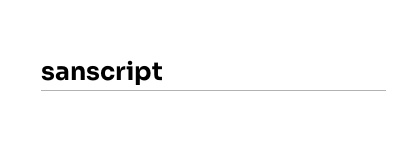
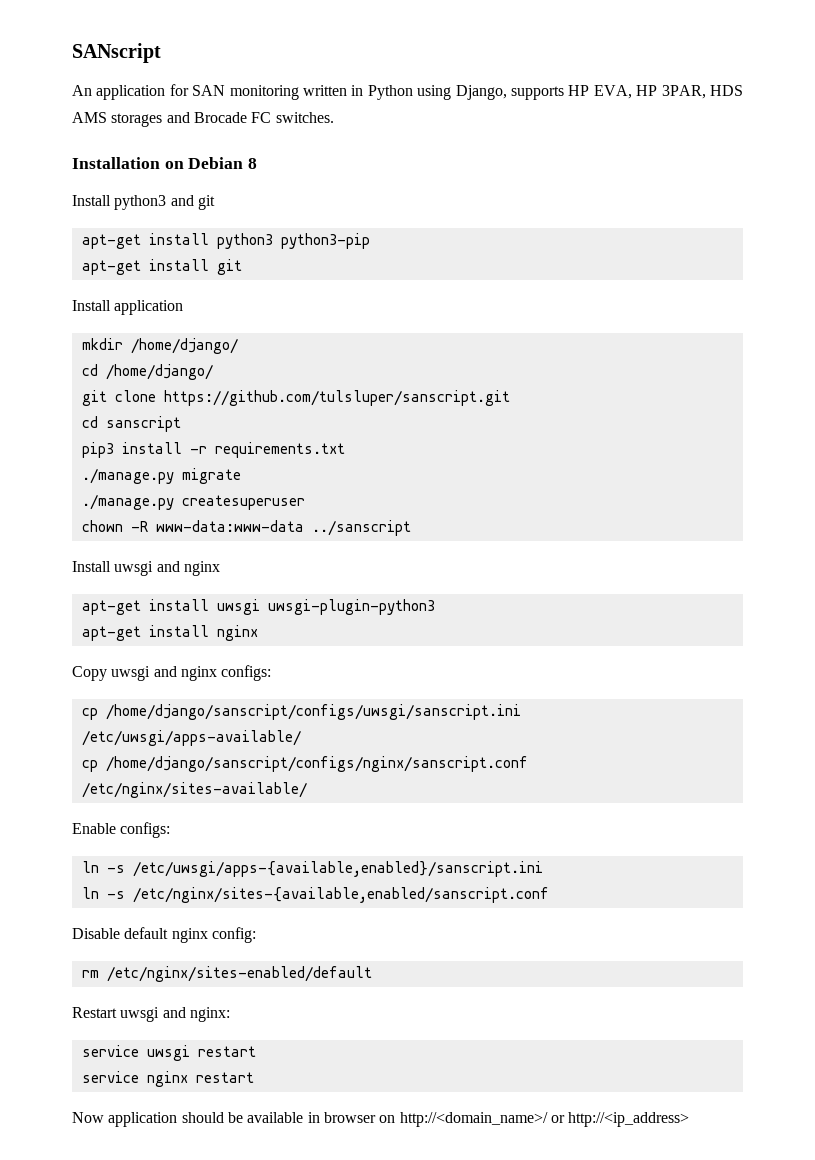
[41,60,163,85] sanscript -> [72,43,161,63] [72,84,743,100] [72,112,334,127] [72,157,258,169] [72,195,215,210] [81,233,370,249] [81,259,242,275] [72,300,184,315] [81,338,238,354] [81,364,213,380] [81,390,510,406] [81,416,181,432] [81,442,345,458] [81,468,241,484] [81,494,305,510] [81,520,411,536] [72,561,220,576] [81,599,435,615] [81,625,258,641] [72,665,272,681] [81,704,521,720] [81,730,301,746] [81,756,528,772] [81,782,307,798] [72,822,171,838] [81,861,543,877] [81,887,549,903] [72,927,256,943] [81,966,372,982] [72,1007,230,1022] [81,1045,256,1061] [81,1071,254,1087] [72,1112,690,1127] SANscript // An application for SAN monitoring written in Python using Django, supports HP EVA, HP 3PAR, HDS AMS storages and Brocade FC switches. // Installation on Debian 8 // Install python3 and git // apt-get install python3 python3-pip // apt-get install git // Install application // mkdir /home/django/ // cd /home/django/ // git clone https://github.com/tulsluper/sanscript.git // cd sanscript // pip3 install -r requirements.txt // ./manage.py migrate // ./manage.py createsuperuser // chown -R www-data:www-data ../sanscript // Install uwsgi and nginx // apt-get install uwsgi uwsgi-plugin-python3 // apt-get install nginx // Copy uwsgi and nginx configs: // cp /home/django/sanscript/configs/uwsgi/sanscript.ini /etc/uwsgi/apps-available/ // cp /home/django/sanscript/configs/nginx/sanscript.conf /etc/nginx/sites-available/ // Enable configs: // ln -s /etc/uwsgi/apps-{available,enabled}/sanscript.ini // ln -s /etc/nginx/sites-{available,enabled/sanscript.conf // Disable default nginx config: // rm /etc/nginx/sites-enabled/default // Restart uwsgi and nginx: // service uwsgi restart // service nginx restart // Now application should be available in browser on http://<domain_name>/ or http://<ip_address>

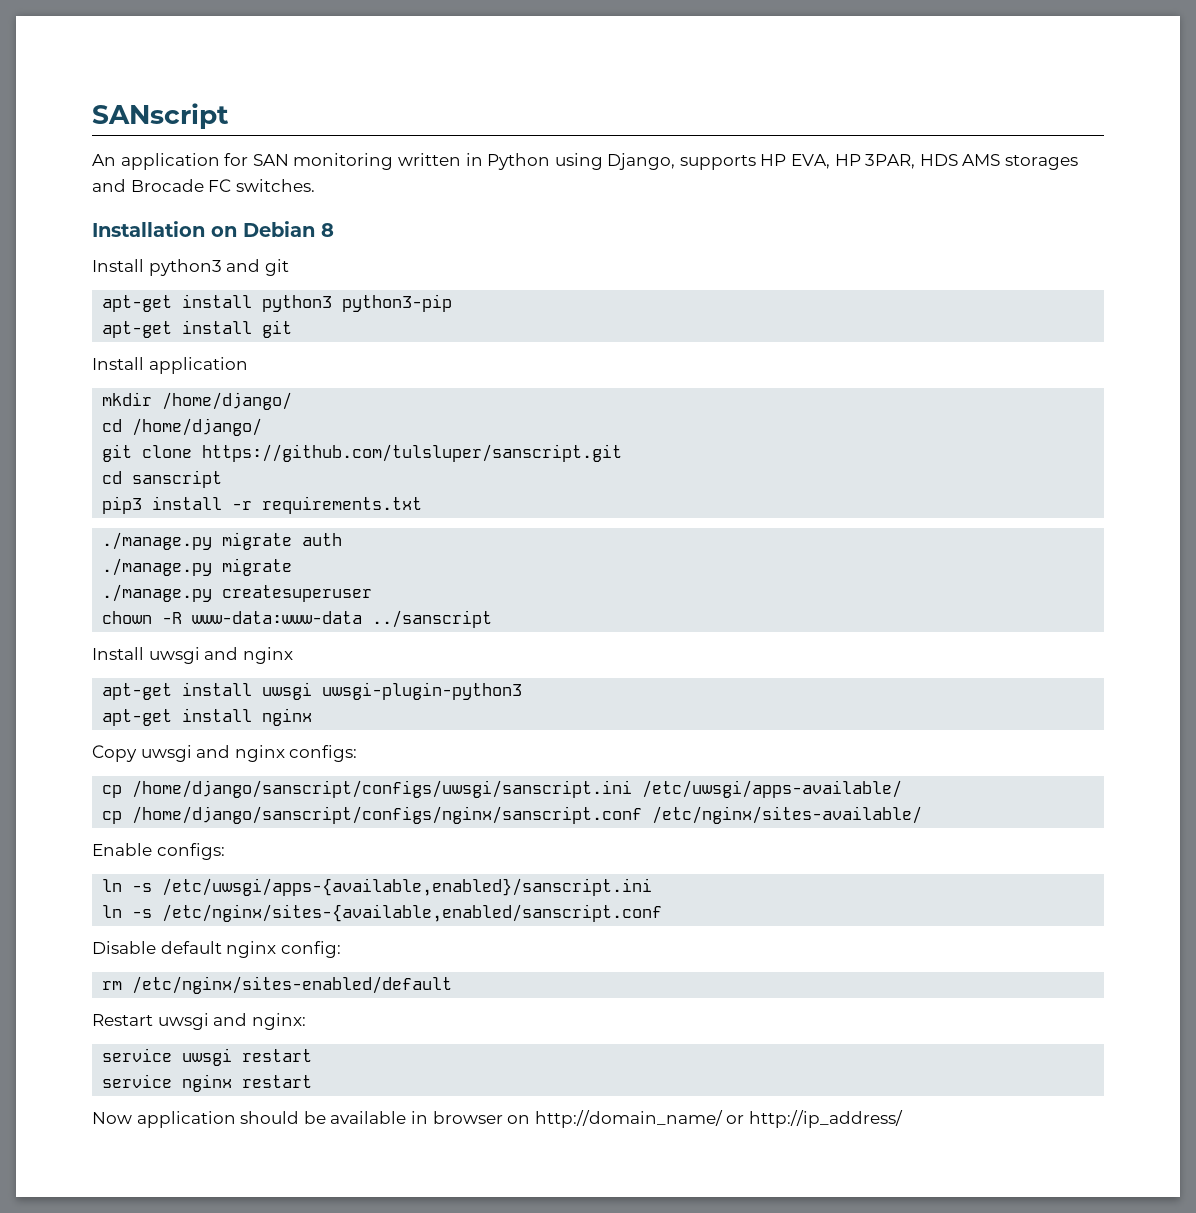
(345, 450) none -> [102,532,343,550] // ./manage.py migrate auth
[399,1112,690,1127] http://<domain_name>/ or http://<ip_address> -> [534,1110,903,1128] http://domain_name/ or http://ip_address/

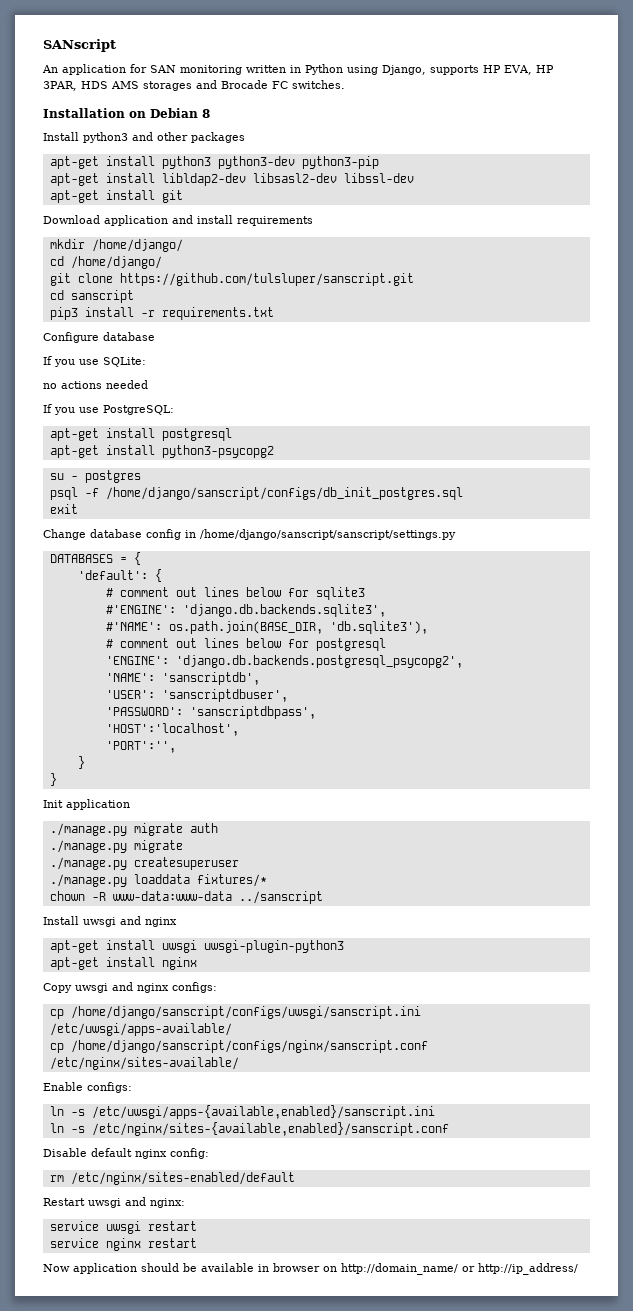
[264,259,289,276] git -> [157,132,245,143] other packages
(333, 303) none -> [217,156,295,169] python3-dev
(453, 303) none -> [49,173,414,186] // apt-get install libldap2-dev libsasl2-dev libssl-dev
[92,357,248,374] Install application -> [43,215,313,226] Download application and install requirements
(423, 505) none -> [43,332,155,343] [43,356,146,367] [43,380,148,389] [43,404,174,415] [49,428,232,441] [49,445,274,458] [49,470,141,483] [49,487,463,500] [49,504,78,514] [43,529,456,540] [49,552,141,565] [77,569,162,582] [105,587,365,600] [105,604,386,617] [105,621,428,634] [105,638,386,651] [105,655,463,668] [105,672,260,685] [105,689,288,702] [105,706,316,719] [105,723,239,736] [105,741,176,753] [77,756,85,769] [49,773,57,786] [43,799,130,810] // Configure database // If you use SQLite: // no actions needed // If you use PostgreSQL: // apt-get install postgresql // apt-get install python3-psycopg2 // su - postgres // psql -f /home/django/sanscript/configs/db_init_postgres.sql // exit // Change database config in /home/django/sanscript/sanscript/settings.py // DATABASES = { // 'default': { // # comment out lines below for sqlite3 // #'ENGINE': 'django.db.backends.sqlite3', // #'NAME': os.path.join(BASE_DIR, 'db.sqlite3'), // # comment out lines below for postgresql // 'ENGINE': 'django.db.backends.postgresql_psycopg2', // 'NAME': 'sanscriptdb', // 'USER': 'sanscriptdbuser', // 'PASSWORD': 'sanscriptdbpass', // 'HOST':'localhost', // 'PORT':'', // } // } // Init application
(373, 593) none -> [49,874,267,887] // ./manage.py loaddata fixtures/*
[162,904,663,922] /etc/nginx/sites-{available,enabled/sanscript.conf -> [91,1122,449,1136] /etc/nginx/sites-{available,enabled}/sanscript.conf

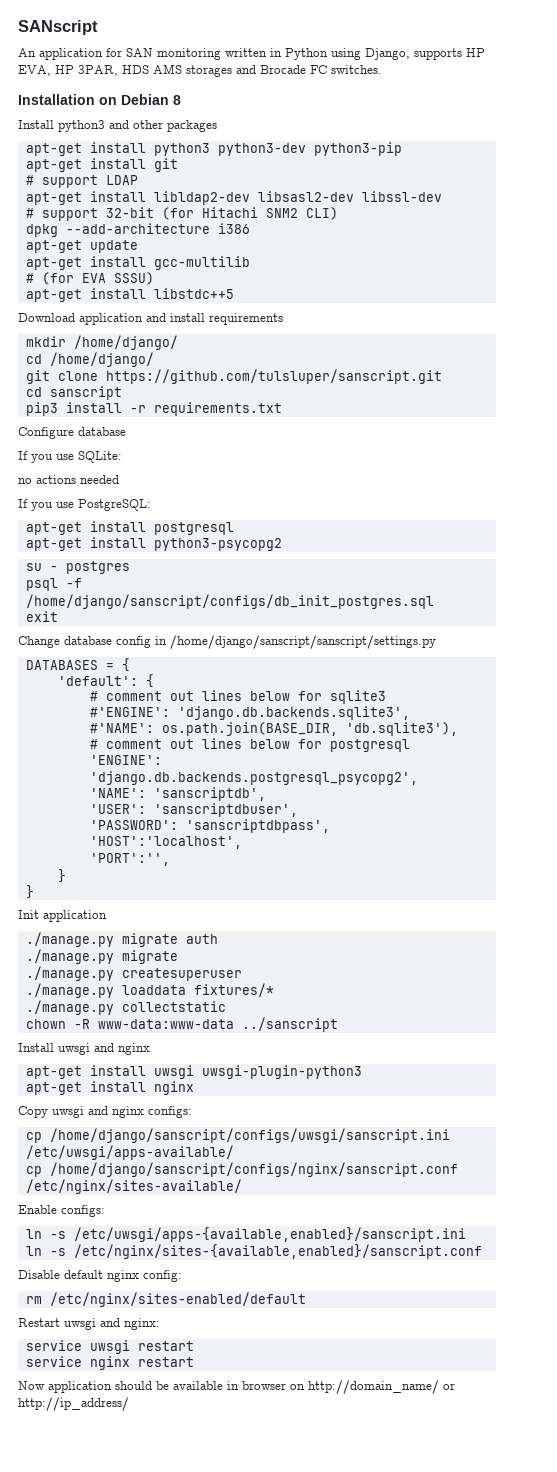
(379, 162) none -> [25,158,178,172] [25,175,138,188] // apt-get install git // # support LDAP
[49,190,183,203] apt-get install git -> [25,207,338,221] [25,223,250,237] [25,240,138,253] [25,256,250,270] [25,272,154,285] [25,288,234,302] # support 32-bit (for Hitachi SNM2 CLI) // dpkg --add-architecture i386 // apt-get update // apt-get install gcc-multilib // # (for EVA SSSU) // apt-get install libstdc++5
(267, 880) none -> [25,1000,226,1015] // ./manage.py collectstatic

